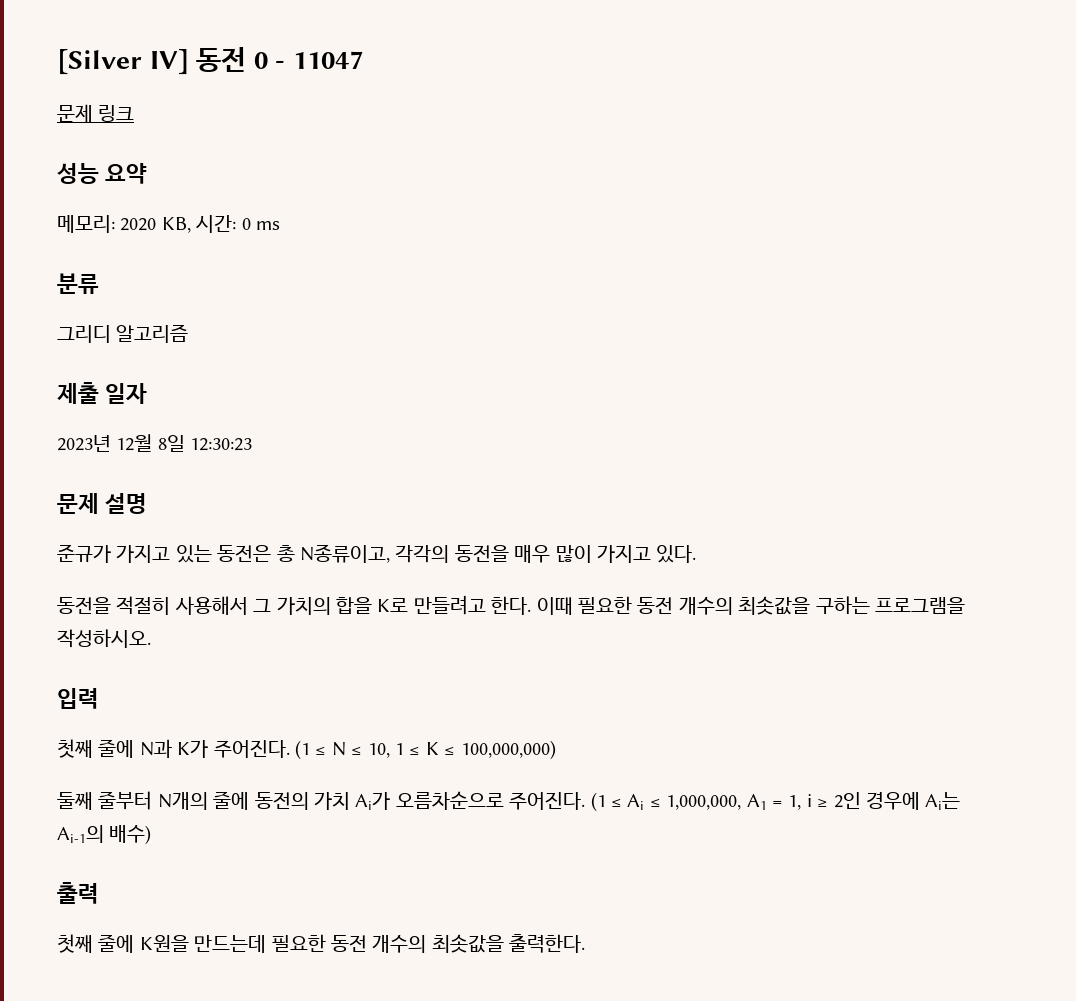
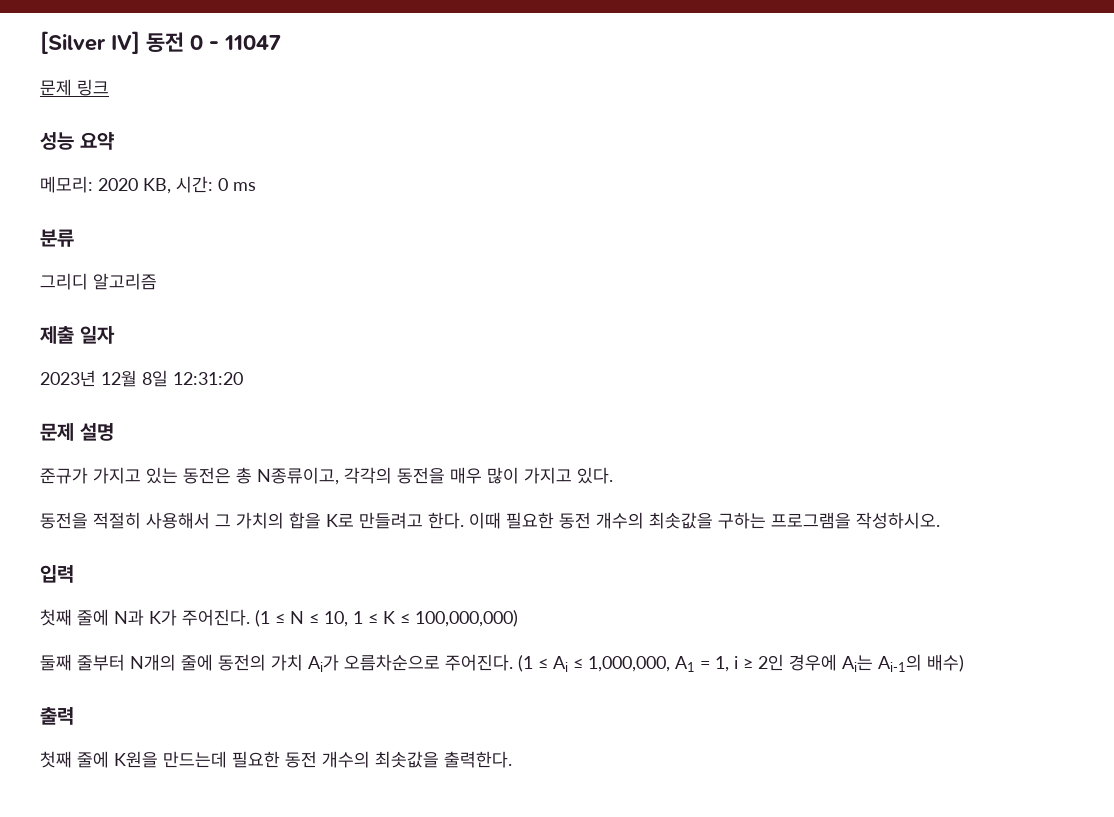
[190,438,253,451] 12:30:23 -> [173,372,243,385] 12:31:20

